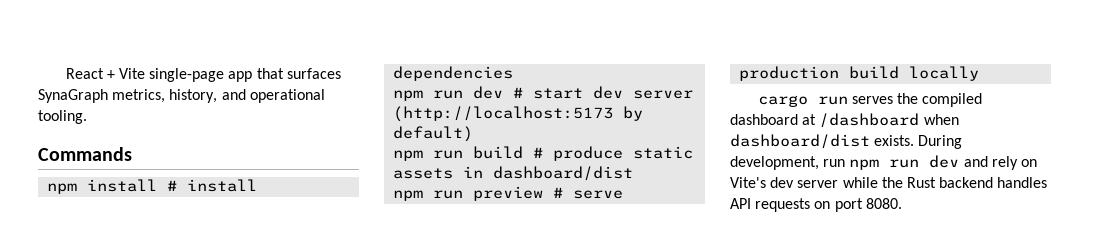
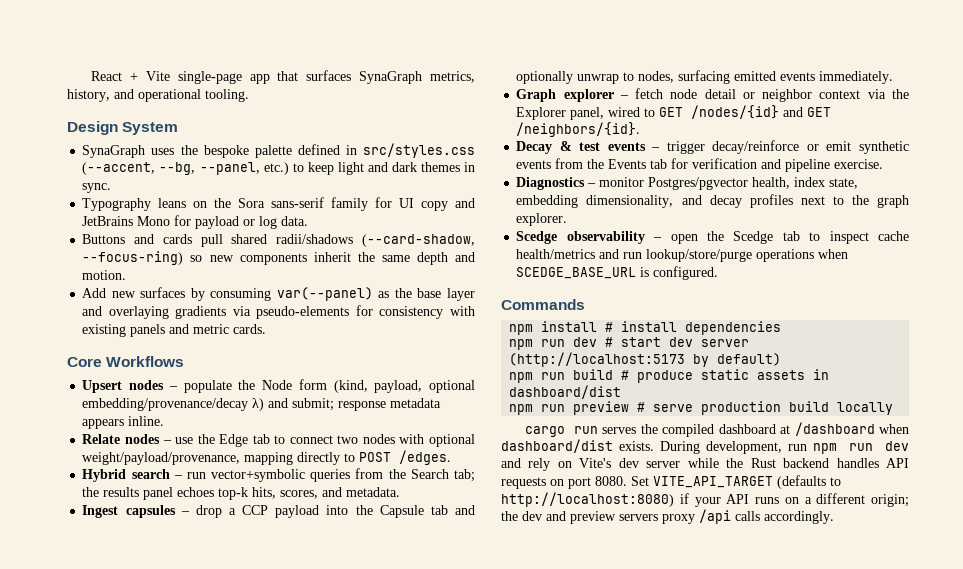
(87, 117) none -> [67,121,179,135] [82,143,475,158] [82,162,476,175] [82,183,112,193] [82,197,475,211] [82,215,309,229] [82,234,475,247] [82,251,475,265] [82,270,127,280] [82,287,476,301] [82,305,476,319] [82,324,267,337] [67,356,185,367] [82,379,476,393] [82,398,442,411] [82,416,165,429] [82,434,476,447] [82,450,452,465] [82,468,476,482] [82,487,401,500] [82,505,475,518] [516,70,894,84] [516,88,909,102] [516,105,832,120] [516,122,641,137] [516,140,909,154] [516,158,884,172] [516,177,859,190] [516,194,909,208] [516,213,568,226] [516,231,909,244] [516,249,849,262] [516,266,719,280] // Design System // SynaGraph uses the bespoke palette defined in src/styles.css (--accent, --bg, --panel, etc.) to keep light and dark themes in sync. // Typography leans on the Sora sans-serif family for UI copy and JetBrains Mono for payload or log data. // Buttons and cards pull shared radii/shadows (--card-shadow, --focus-ring) so new components inherit the same depth and motion. // Add new surfaces by consuming var(--panel) as the base layer and overlaying gradients via pseudo-elements for consistency with existing panels and metric cards. // Core Workflows // Upsert nodes – populate the Node form (kind, payload, optional embedding/provenance/decay λ) and submit; response metadata appears inline. // Relate nodes – use the Edge tab to connect two nodes with optional weight/payload/provenance, mapping directly to POST /edges. // Hybrid search – run vector+symbolic queries from the Search tab; the results panel echoes top-k hits, scores, and metadata. // Ingest capsules – drop a CCP payload into the Capsule tab and optionally unwrap to nodes, surfacing emitted events immediately. // Graph explorer – fetch node detail or neighbor context via the Explorer panel, wired to GET /nodes/{id} and GET /neighbors/{id}. // Decay & test events – trigger decay/reinforce or emit synthetic events from the Events tab for verification and pipeline exercise. // Diagnostics – monitor Postgres/pgvector health, index state, embedding dimensionality, and decay profiles next to the graph explorer. // Scedge observability – open the Scedge tab to inspect cache health/metrics and run lookup/store/purge operations when SCEDGE_BASE_URL is configured.
(902, 203) none -> [631,475,841,489] [501,492,909,507] [501,509,834,524] Set VITE_API_TARGET (defaults to http://localhost:8080) if your API runs on a different origin; the dev and preview servers proxy /api calls accordingly.

